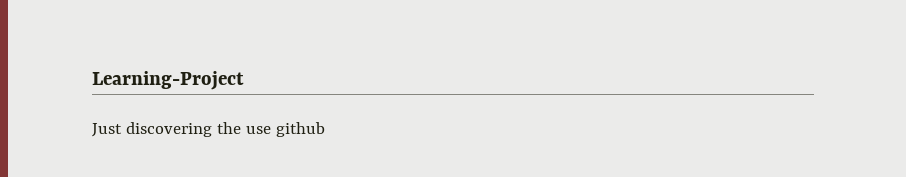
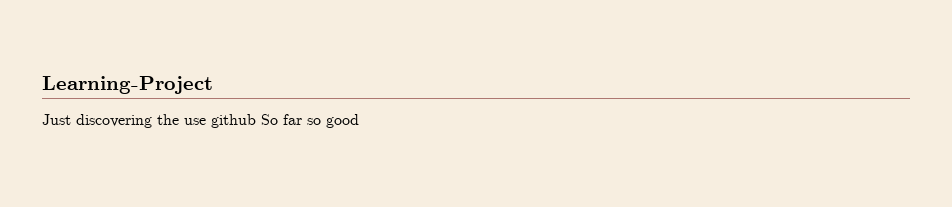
(325, 129) none -> [261,114,359,128] So far so good

